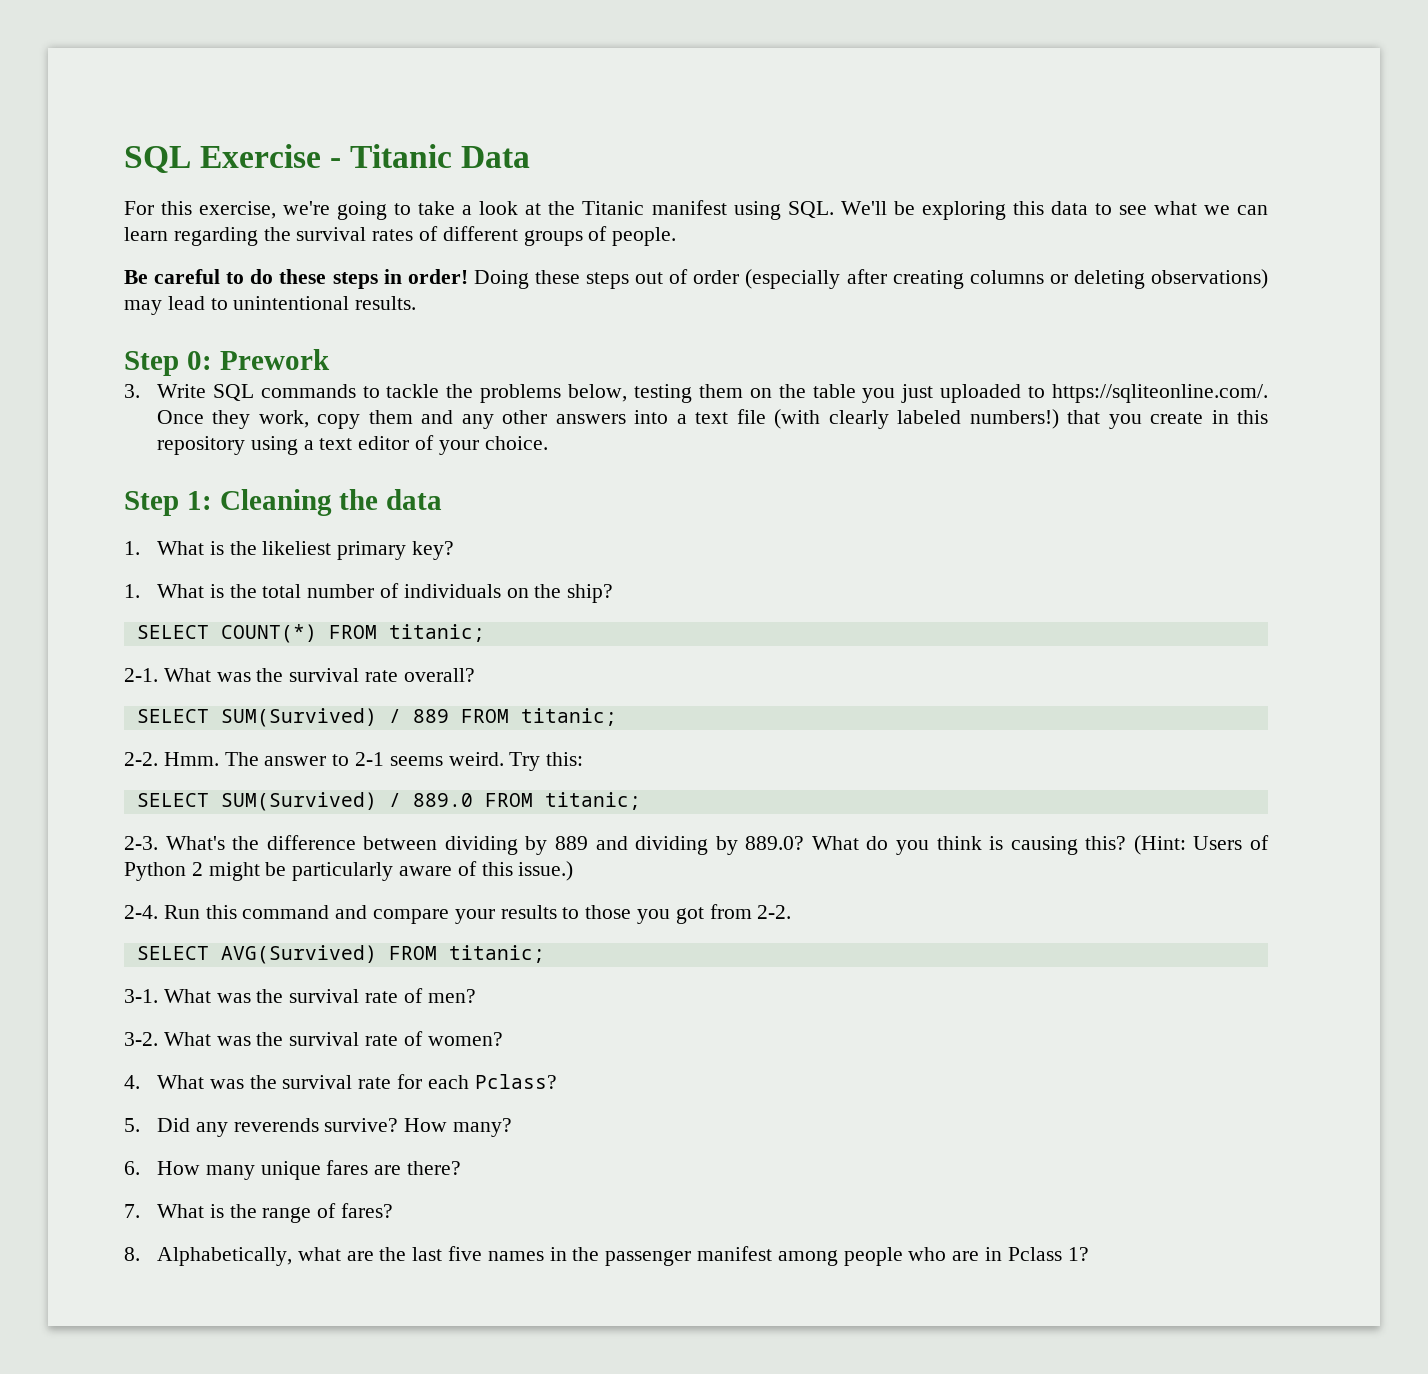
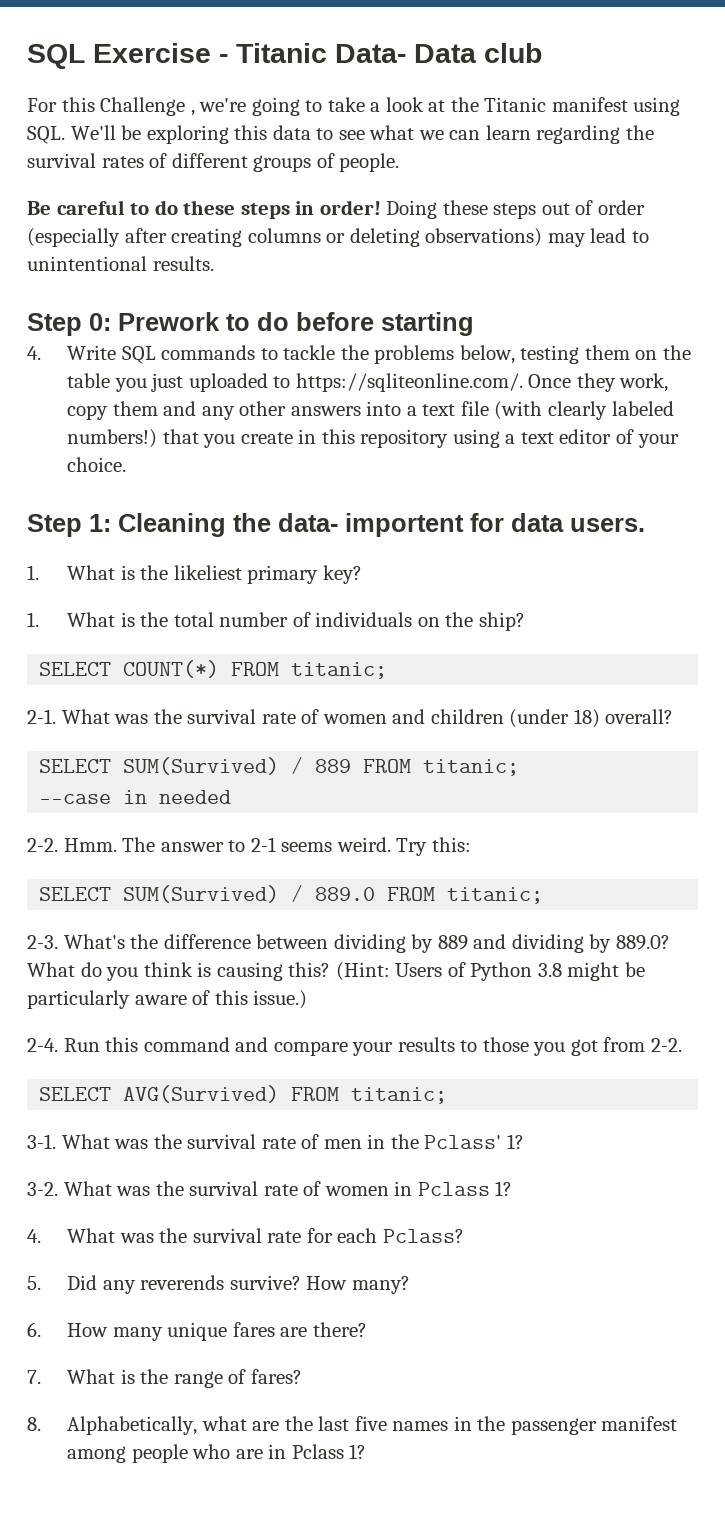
(453, 156) none -> [335,44,406,63] Data-
(531, 157) none -> [484,43,542,63] club
[199,201,277,219] exercise, -> [100,97,195,116] Challenge ,
[124,384,140,398] // 3. -> [226,312,474,336] [27,346,41,360] to do before starting // 4.
[386,489,443,510] data -> [278,513,645,537] data- importent for data users.
(399, 676) none -> [301,709,600,728] of women and children (under 18)
(617, 717) none -> [39,790,232,804] // --case in needed
[191,862,203,876] 2 -> [537,963,562,977] 3.8
[427,989,476,1003] men? -> [323,1134,524,1149] men in the Pclass' 1?
[427,1032,503,1046] women? -> [324,1181,513,1196] women in Pclass 1?

